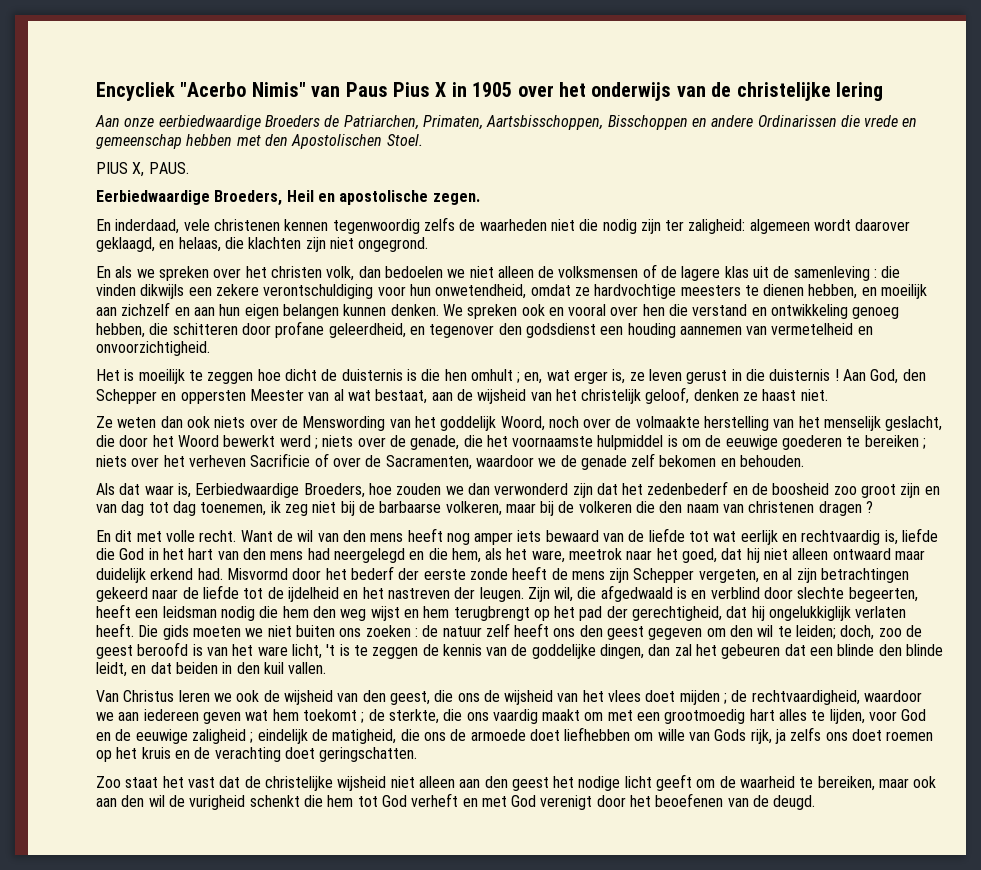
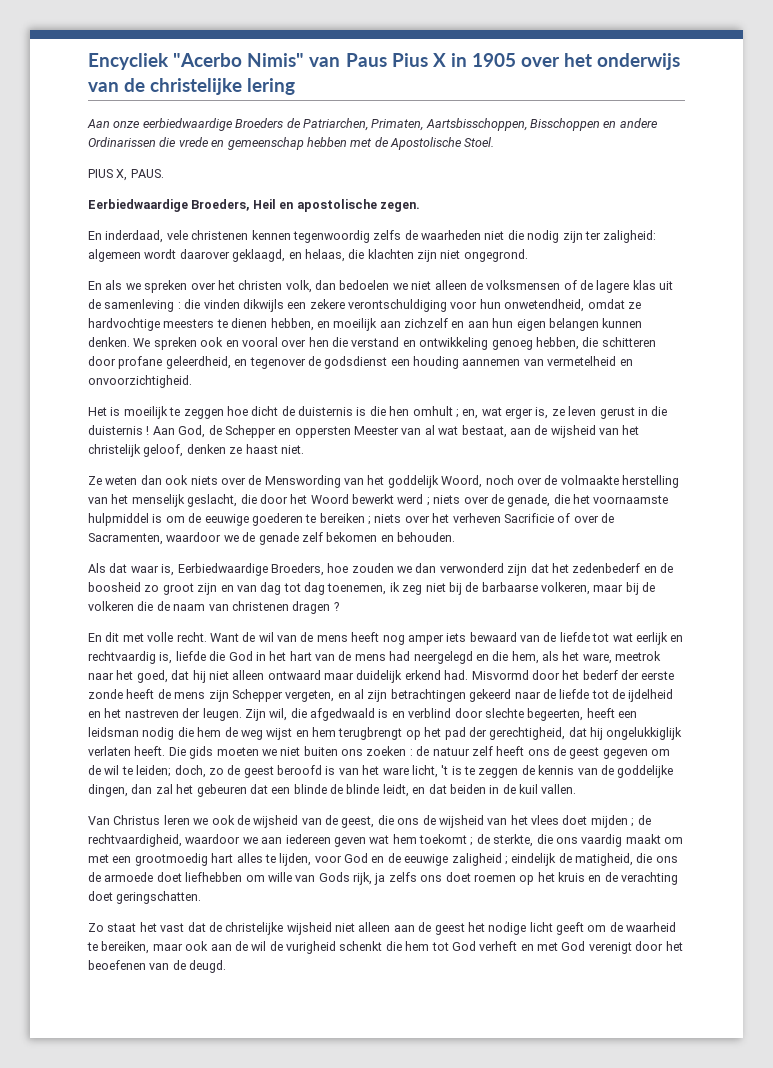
[264,134,383,149] den Apostolischen -> [374,137,462,150] de Apostolische
[498,323,522,335] den -> [307,356,321,366] de
[902,369,926,381] den -> [208,425,222,435] de
[833,486,857,495] zoo -> [144,585,160,592] zo
[659,501,683,513] den -> [156,601,170,611] de
[342,530,366,542] den -> [300,632,314,642] de
[242,548,266,560] den -> [338,651,352,661] de
[312,606,336,618] den -> [224,727,238,737] de
[579,625,603,637] den -> [553,746,566,756] de
[730,625,754,637] den -> [88,765,101,775] de
[878,628,902,637] zoo -> [208,768,224,775] zo
[878,644,902,656] den -> [330,784,343,794] de
[236,662,260,674] den -> [502,784,516,794] de
[362,690,386,702] den -> [325,815,338,825] de
[96,776,121,788] Zoo -> [88,923,104,932] Zo
[484,776,508,788] den -> [418,922,432,932] de
[121,795,145,807] den -> [234,941,248,951] de

